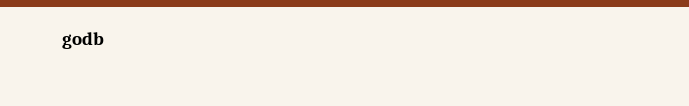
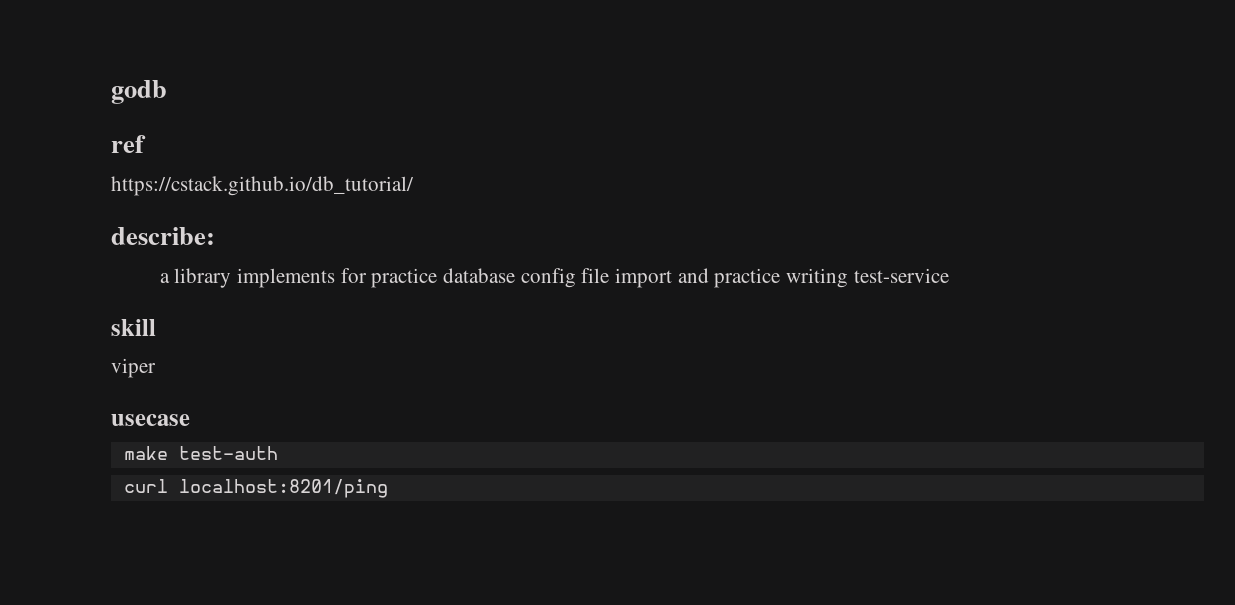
(104, 40) none -> [111,135,146,153] [111,176,414,196] [111,227,215,245] [159,268,949,288] [111,319,156,336] [111,358,156,378] [111,414,190,426] [123,446,278,460] [123,479,388,498] // ref // https://cstack.github.io/db_tutorial/ // describe: // a library implements for practice database config file import and practice writing test-service // skill // viper // usecase // make test-auth // curl localhost:8201/ping

